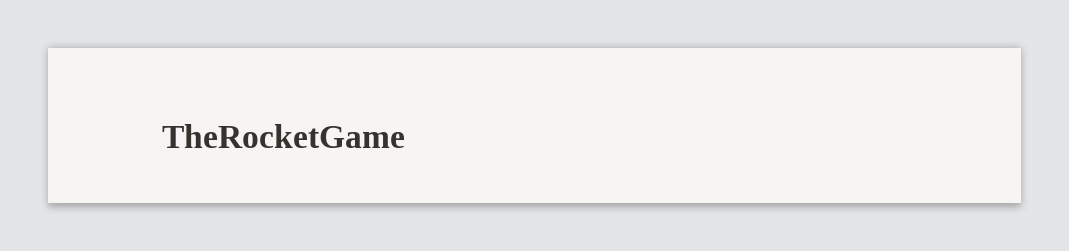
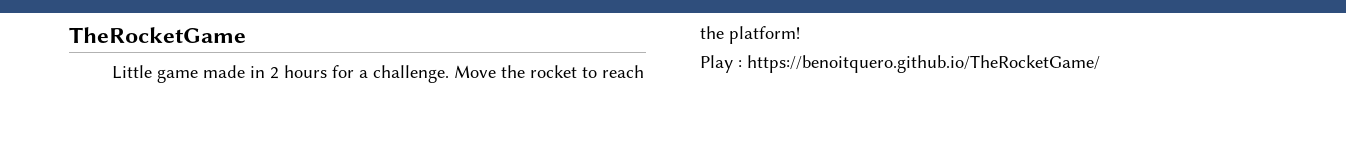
(405, 136) none -> [112,65,645,83] [700,26,800,44] [700,55,1100,73] // Little game made in 2 hours for a challenge. Move the rocket to reach the platform! // Play : https://benoitquero.github.io/TheRocketGame/

